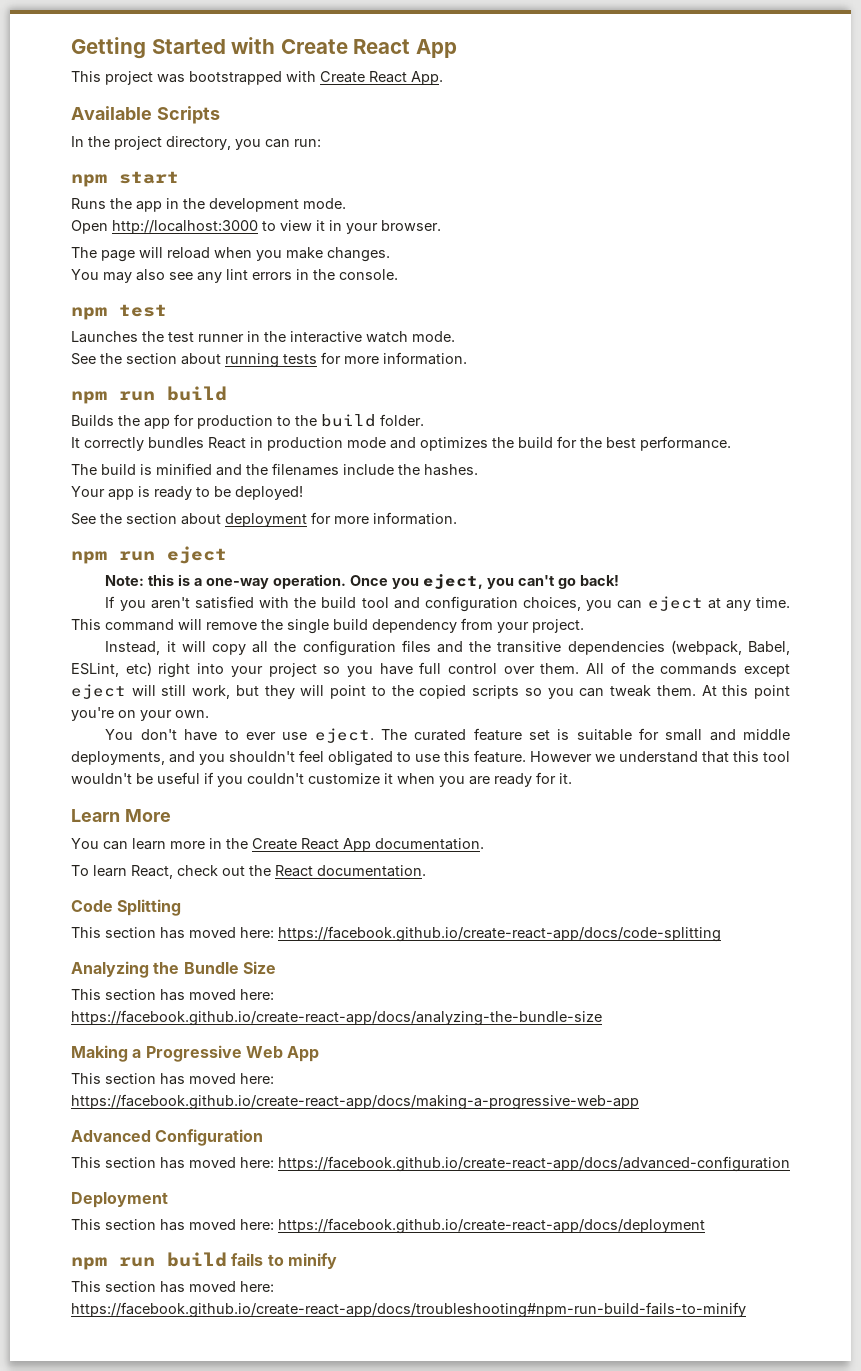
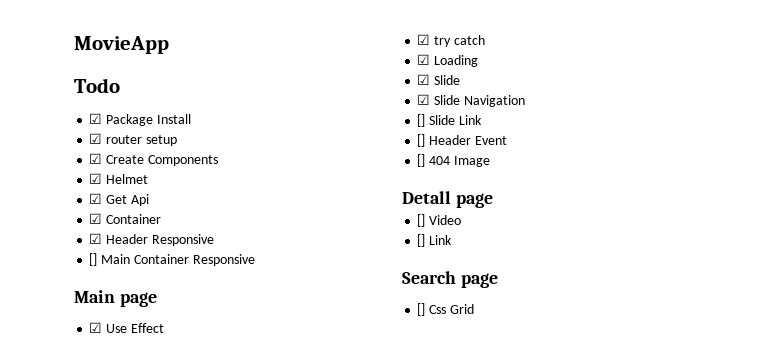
[71,37,457,59] [71,71,443,85] [71,106,220,124] [71,136,321,150] [71,171,179,187] [71,198,346,212] [71,220,441,234] [71,247,390,262] [71,269,398,283] [71,304,167,320] [71,331,455,343] [71,352,467,368] [71,386,227,404] [71,414,424,429] [71,436,731,451] [71,463,478,476] [71,486,303,500] [71,512,457,527] [71,546,227,564] [105,574,620,589] [105,596,790,612] [71,618,584,634] [105,640,790,656] [71,662,791,678] [71,684,790,699] [71,707,209,721] [105,728,790,743] [71,750,790,766] [71,772,572,787] [71,809,171,822] [71,838,484,852] [71,865,426,879] [71,899,182,916] [71,926,721,942] [71,961,276,978] [71,989,274,1001] [71,1010,602,1026] [71,1045,320,1062] [71,1073,274,1085] [71,1094,639,1110] [71,1129,264,1146] [71,1156,790,1172] [71,1192,168,1208] [71,1218,705,1234] [71,1252,337,1270] [71,1281,274,1293] [71,1302,746,1318] Getting Started with Create React App // This project was bootstrapped with Create React App. // Available Scripts // In the project directory, you can run: // npm start // Runs the app in the development mode. // Open http://localhost:3000 to view it in your browser. // The page will reload when you make changes. // You may also see any lint errors in the console. // npm test // Launches the test runner in the interactive watch mode. // See the section about running tests for more information. // npm run build // Builds the app for production to the build folder. // It correctly bundles React in production mode and optimizes the build for the best performance. // The build is minified and the filenames include the hashes. // Your app is ready to be deployed! // See the section about deployment for more information. // npm run eject // Note: this is a one-way operation. Once you eject, you can't go back! // If you aren't satisfied with the build tool and configuration choices, you can eject at any time. This command will remove the single build dependency from your project. // Instead, it will copy all the configuration files and the transitive dependencies (webpack, Babel, ESLint, etc) right into your project so you have full control over them. All of the commands except eject will still work, but they will point to the copied scripts so you can tweak them. At this point you're on your own. // You don't have to ever use eject. The curated feature set is suitable for small and middle deployments, and you shouldn't feel obligated to use this feature. However we understand that this tool wouldn't be useful if you couldn't customize it when you are ready for it. // Learn More // You can learn more in the Create React App documentation. // To learn React, check out the React documentation. // Code Splitting // This section has moved here: https://facebook.github.io/create-react-app/docs/code-splitting // Analyzing the Bundle Size // This section has moved here: https://facebook.github.io/create-react-app/docs/analyzing-the-bundle-size // Making a Progressive Web App // This section has moved here: https://facebook.github.io/create-react-app/docs/making-a-progressive-web-app // Advanced Configuration // This section has moved here: https://facebook.github.io/create-react-app/docs/advanced-configuration // Deployment // This section has moved here: https://facebook.github.io/create-react-app/docs/deployment // npm run build fails to minify // This section has moved here: https://facebook.github.io/create-react-app/docs/troubleshooting#npm-run-build-fails-to-minify -> [74,36,169,54] [74,78,120,93] [89,113,191,126] [89,133,177,146] [89,153,218,166] [89,173,149,184] [89,193,149,206] [89,213,162,224] [89,233,214,246] [89,253,255,266] [74,290,157,307] [89,322,164,333] [417,34,485,47] [417,54,479,67] [417,74,461,85] [417,94,525,107] [417,114,482,127] [417,134,507,147] [417,154,490,167] [402,191,493,208] [417,214,462,227] [417,234,453,247] [402,271,498,288] [417,303,474,316] MovieApp // Todo // ☑ Package Install // ☑ router setup // ☑ Create Components // ☑ Helmet // ☑ Get Api // ☑ Container // ☑ Header Responsive // [] Main Container Responsive // Main page // ☑ Use Effect // ☑ try catch // ☑ Loading // ☑ Slide // ☑ Slide Navigation // [] Slide Link // [] Header Event // [] 404 Image // Detall page // [] Video // [] Link // Search page // [] Css Grid

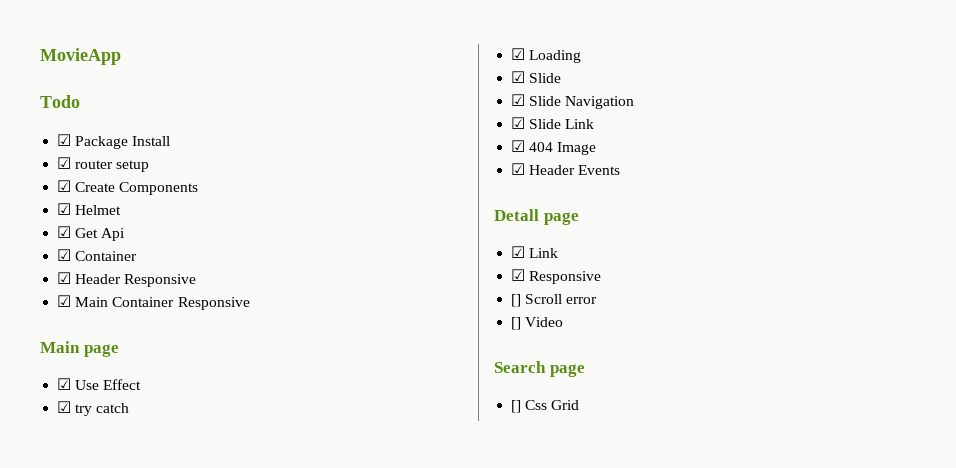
[89,253,98,266] [] -> [57,295,72,307] ☑
[417,114,426,127] [] -> [511,117,526,129] ☑
[417,134,507,147] [417,154,426,167] [] Header Event // [] -> [511,140,526,152] ☑
(490, 161) none -> [511,163,621,175] // ☑ Header Events
(493, 200) none -> [511,246,559,258] [511,269,602,284] [511,294,598,307] // ☑ Link // ☑ Responsive // [] Scroll error
[417,234,453,247] // [] Link -> (564, 322) none

